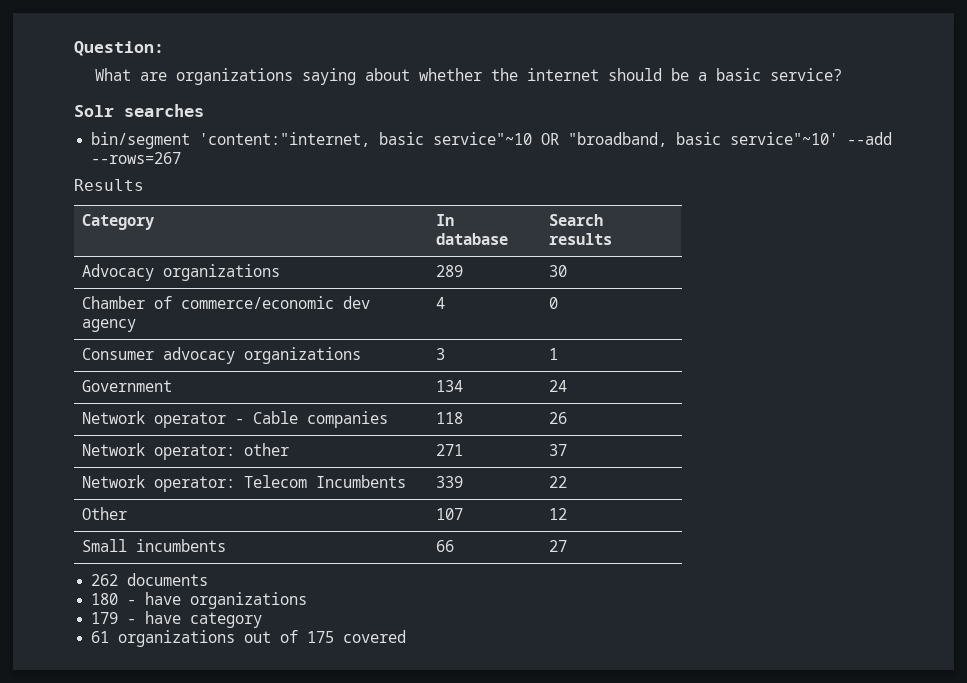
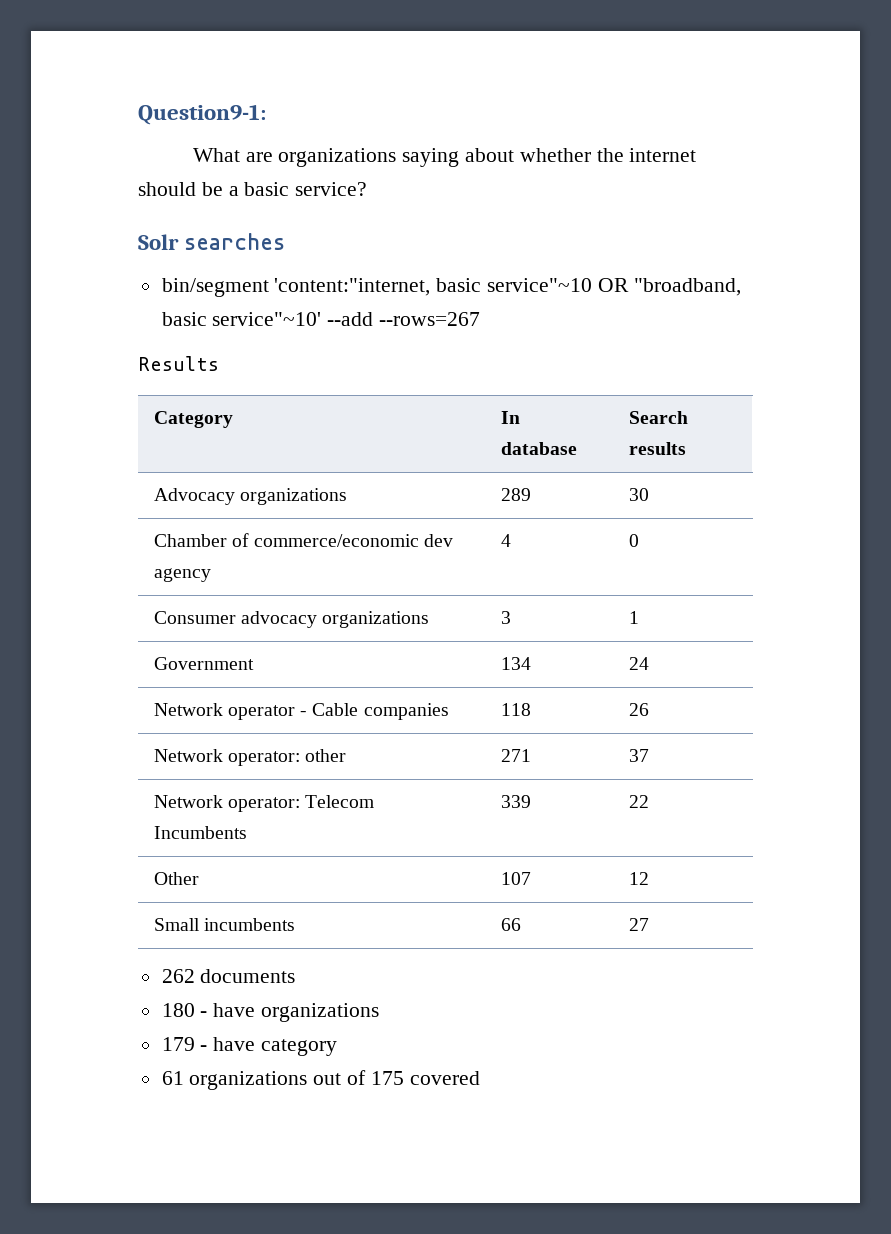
[74,41,164,56] Question: -> [138,104,266,125] Question9-1:

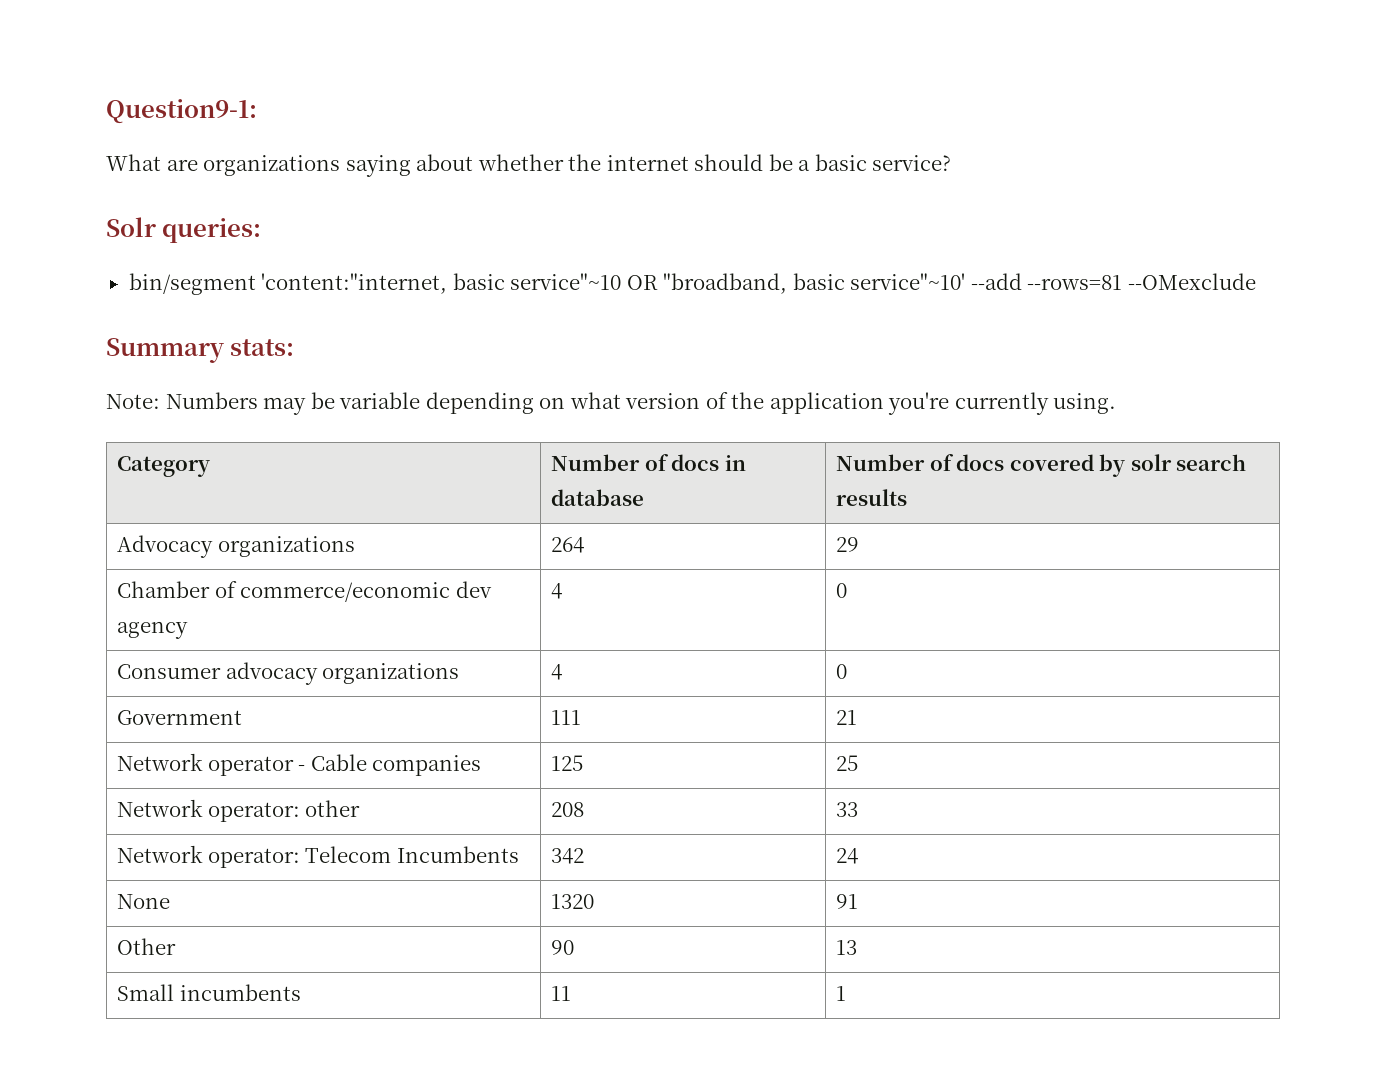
[184,233,286,250] searches -> [162,218,262,243] queries:
[379,312,481,326] [138,356,219,371] [153,411,233,428] [500,411,520,424] [500,442,577,455] [628,411,688,424] --rows=267 // Results // Category | In database | Search -> [1027,273,1256,290] [106,338,295,363] [106,392,1117,415] [117,456,211,477] [551,454,746,471] [551,489,645,506] [836,454,1247,477] --rows=81 --OMexclude // Summary stats: // Note: Numbers may be variable depending on what version of the application you're currently using. // Category | Number of docs in database | Number of docs covered by solr search
[500,488,531,501] [628,488,649,501] 289 | 30 -> [551,537,585,553] [836,537,860,552] 264 | 29
[500,611,511,624] [628,611,639,624] 3 | 1 -> [551,664,563,680] [836,664,848,679] 4 | 0
[500,657,531,670] [628,657,649,670] 134 | 24 -> [551,710,582,725] [836,710,858,725] 111 | 21
[500,703,531,716] [628,703,649,716] 118 | 26 -> [551,755,584,771] [836,755,859,771] 125 | 25
[500,749,531,762] [628,749,649,762] 271 | 37 -> [551,802,585,817] [836,802,859,817] 208 | 33
[500,795,531,808] [628,795,649,808] 339 | 22 -> [551,848,585,864] [836,848,859,864] [117,894,171,909] [551,894,595,909] [836,894,859,909] 342 | 24 // None | 1320 | 91
[500,872,531,885] [628,872,649,885] 107 | 12 -> [551,940,575,955] [836,940,858,955] 90 | 13
[500,918,521,931] [628,918,649,931] [161,969,296,983] [161,1003,380,1022] [161,1037,338,1056] [161,1070,480,1090] 66 | 27 // 262 documents // 180 - have organizations // 179 - have category // 61 organizations out of 175 covered -> [551,986,572,1001] [836,986,847,1001] 11 | 1

